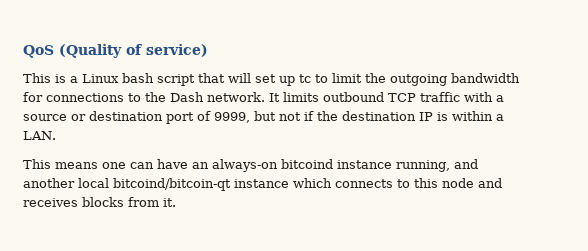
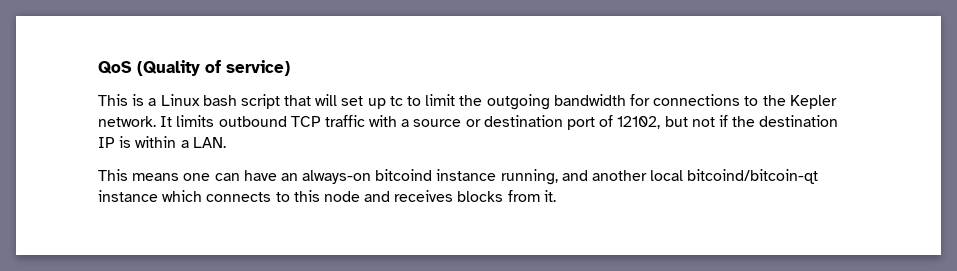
[170,92,204,102] Dash -> [789,95,837,109] Kepler
[214,112,250,123] 9999, -> [617,116,661,129] 12102,

